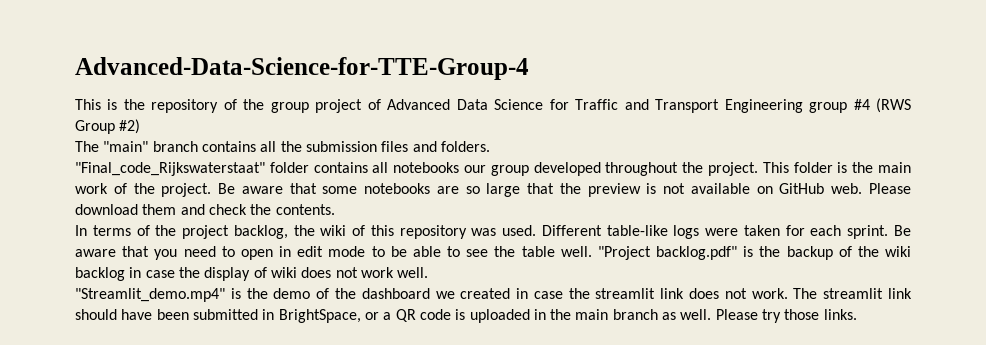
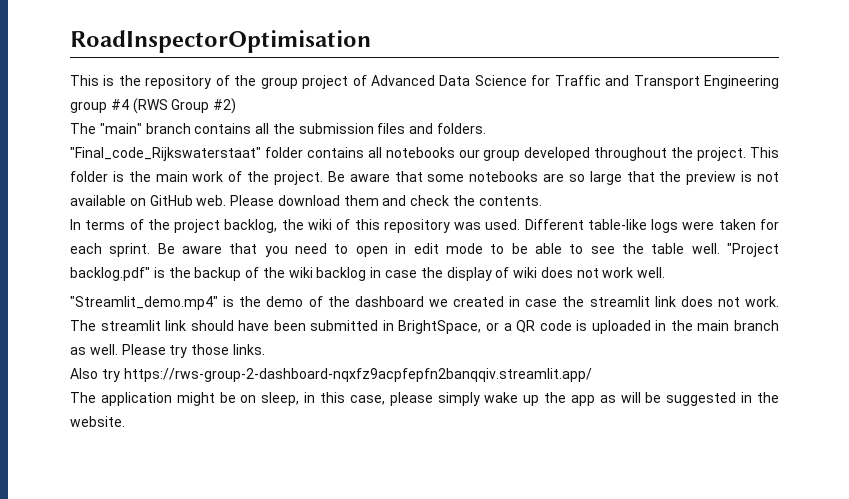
[75,57,529,80] Advanced-Data-Science-for-TTE-Group-4 -> [70,30,371,53] RoadInspectorOptimisation
(857, 314) none -> [70,368,592,382] [70,392,780,406] [70,416,125,427] // Also try https://rws-group-2-dashboard-nqxfz9acpfepfn2banqqiv.streamlit.app/ // The application might be on sleep, in this case, please simply wake up the app as will be suggested in the website.

